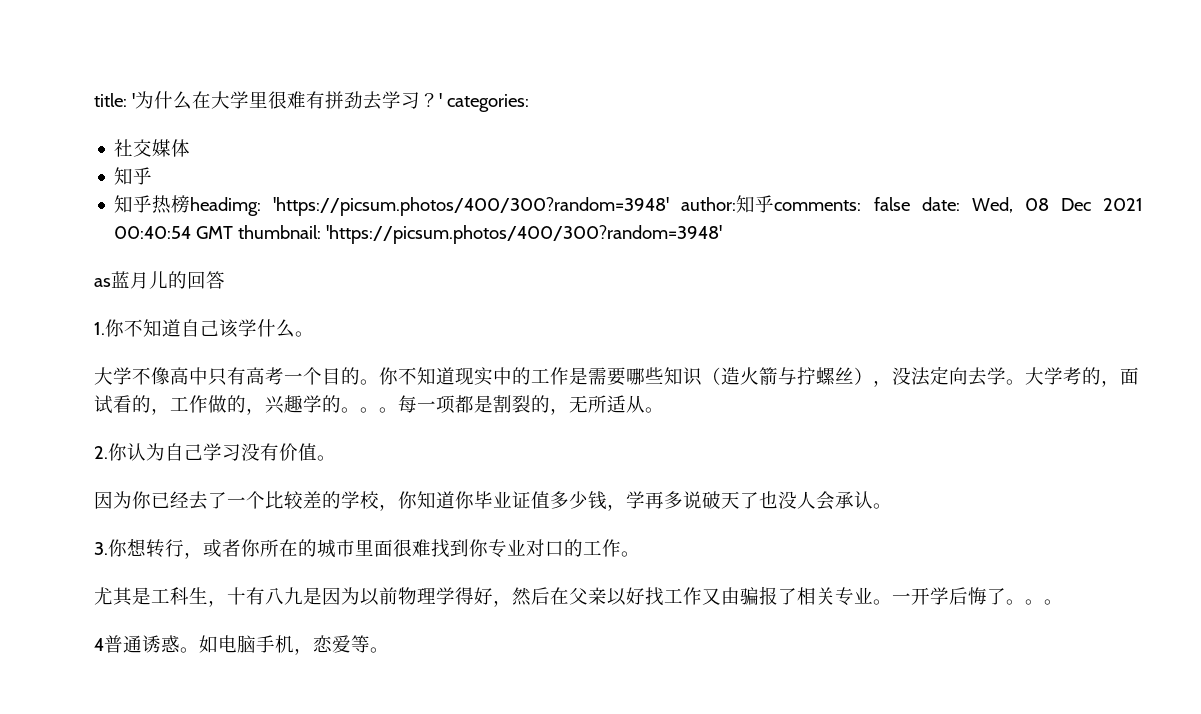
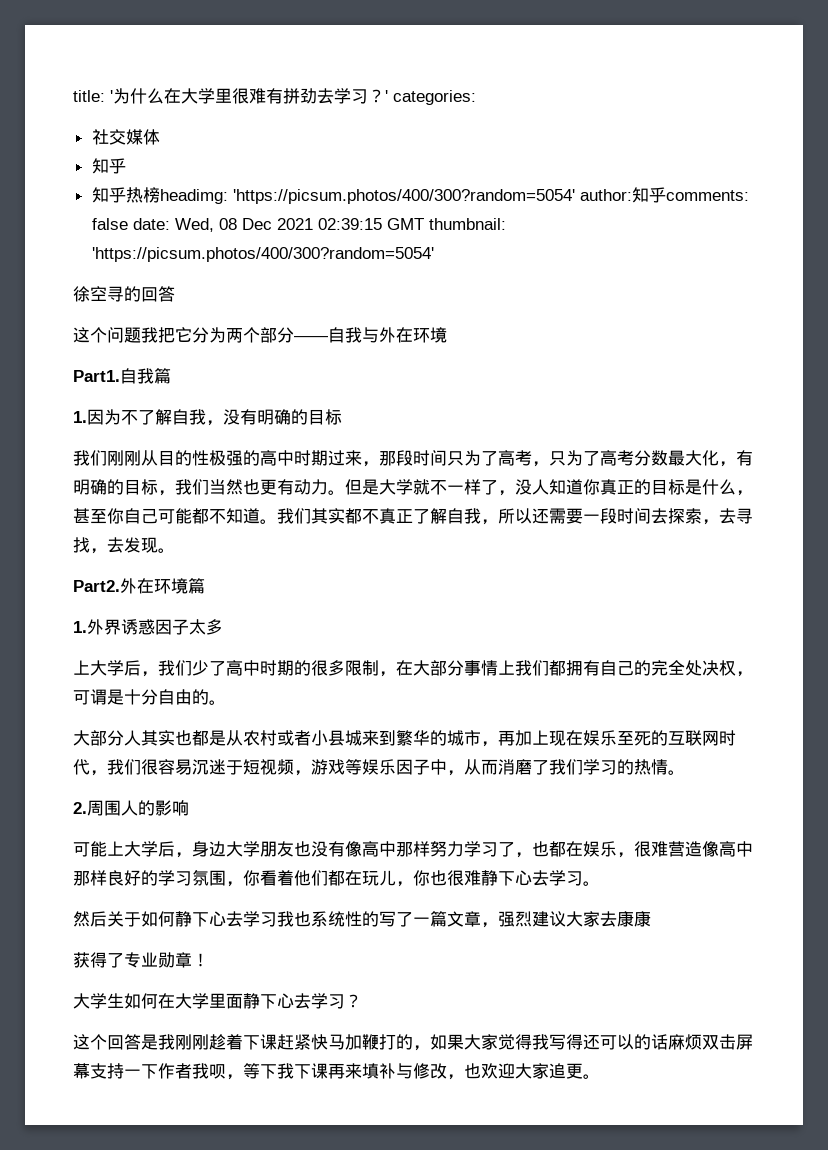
[273,197,670,216] 'https://picsum.photos/400/300?random=3948' -> [232,189,575,204] 'https://picsum.photos/400/300?random=5054'
[114,226,192,239] 00:40:54 -> [317,218,382,230] 02:39:15
[326,225,723,244] [94,271,225,289] [94,319,314,338] [94,366,1139,387] [94,395,664,415] [94,443,336,461] [94,491,892,511] [94,538,640,559] [94,586,1063,607] [94,635,370,655] 'https://picsum.photos/400/300?random=3948' // as蓝月儿的回答 // 1.你不知道自己该学什么。 // 大学不像高中只有高考一个目的。你不知道现实中的工作是需要哪些知识（造火箭与拧螺丝），没法定向去学。大学考的，面试看的，工作做的，兴趣学的。。。每一项都是割裂的，无所适从。 // 2.你认为自己学习没有价值。 // 因为你已经去了一个比较差的学校，你知道你毕业证值多少钱，学再多说破天了也没人会承认。 // 3.你想转行，或者你所在的城市里面很难找到你专业对口的工作。 // 尤其是工科生，十有八九是因为以前物理学得好，然后在父亲以好找工作又由骗报了相关专业。一开学后悔了。。。 // 4普通诱惑。如电脑手机，恋爱等 -> [91,247,434,262] [73,286,175,302] [73,327,447,343] [73,368,171,384] [73,409,342,426] [73,450,753,467] [73,479,753,496] [73,508,753,525] [73,537,175,554] [73,578,205,594] [73,619,223,635] [73,660,753,677] [73,689,226,705] [73,730,736,747] [73,759,685,776] [73,800,189,816] [73,841,753,858] [73,870,600,887] [73,911,651,928] [73,952,209,968] [73,993,362,1009] [73,1034,753,1051] [73,1063,583,1080] 'https://picsum.photos/400/300?random=5054' // 徐空寻的回答 // 这个问题我把它分为两个部分——自我与外在环境 // Part1.自我篇 // 1.因为不了解自我，没有明确的目标 // 我们刚刚从目的性极强的高中时期过来，那段时间只为了高考，只为了高考分数最大化，有明确的目标，我们当然也更有动力。但是大学就不一样了，没人知道你真正的目标是什么，甚至你自己可能都不知道。我们其实都不真正了解自我，所以还需要一段时间去探索，去寻找，去发现。 // Part2.外在环境篇 // 1.外界诱惑因子太多 // 上大学后，我们少了高中时期的很多限制，在大部分事情上我们都拥有自己的完全处决权，可谓是十分自由的。 // 大部分人其实也都是从农村或者小县城来到繁华的城市，再加上现在娱乐至死的互联网时代，我们很容易沉迷于短视频，游戏等娱乐因子中，从而消磨了我们学习的热情。 // 2.周围人的影响 // 可能上大学后，身边大学朋友也没有像高中那样努力学习了，也都在娱乐，很难营造像高中那样良好的学习氛围，你看着他们都在玩儿，你也很难静下心去学习。 // 然后关于如何静下心去学习我也系统性的写了一篇文章，强烈建议大家去康康 // 获得了专业勋章！ // 大学生如何在大学里面静下心去学习？ // 这个回答是我刚刚趁着下课赶紧快马加鞭打的，如果大家觉得我写得还可以的话麻烦双击屏幕支持一下作者我呗，等下我下课再来填补与修改，也欢迎大家追更

